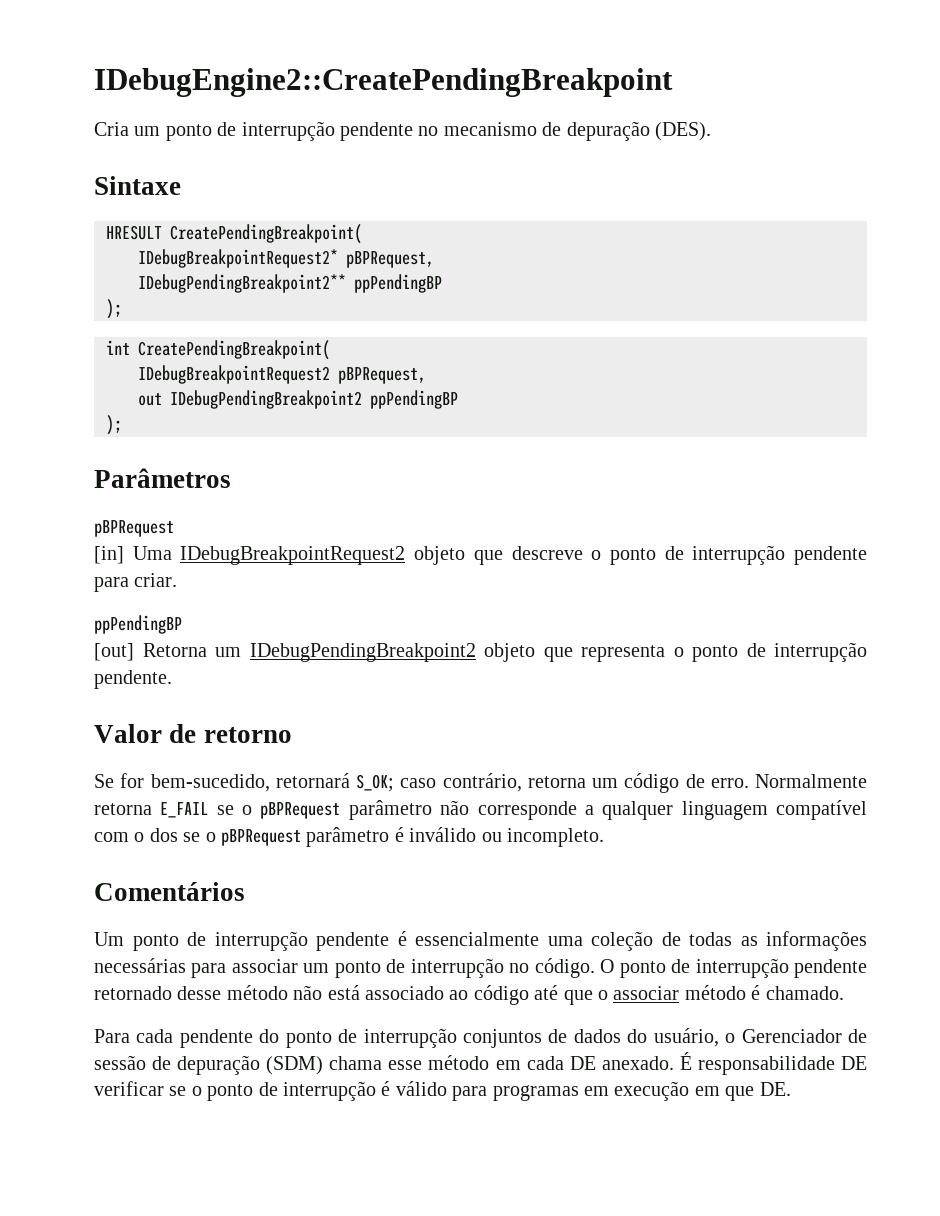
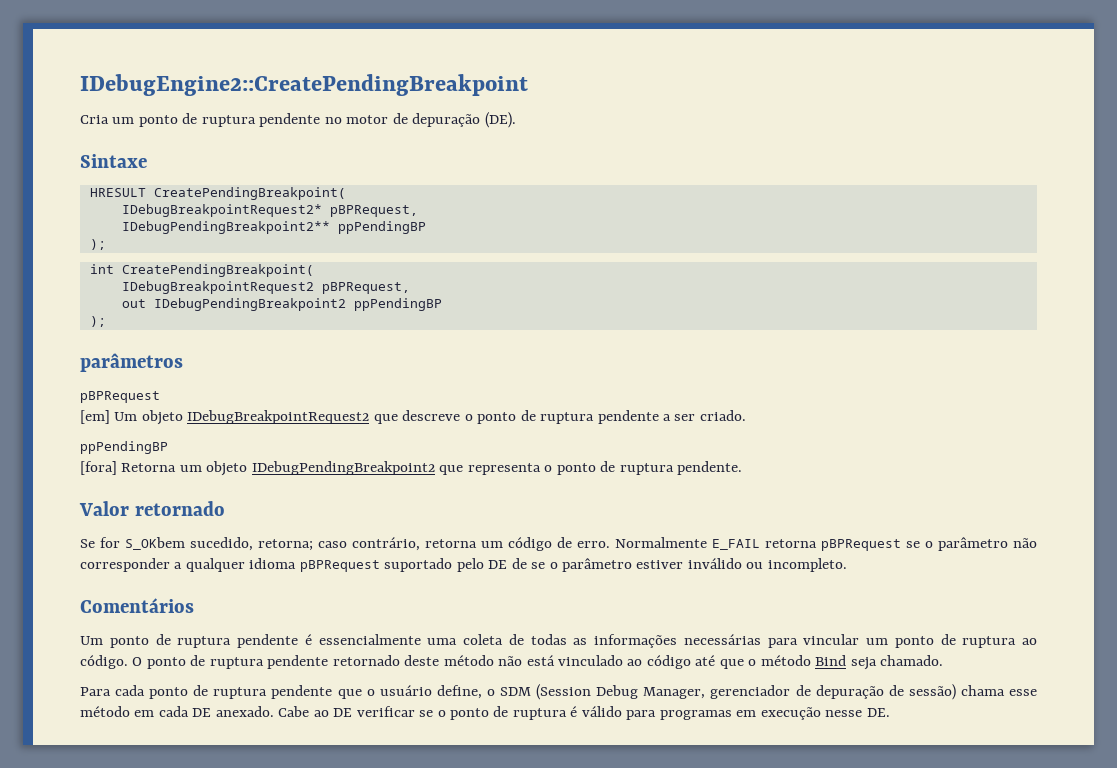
[241,121,335,141] interrupção -> [201,115,256,127] ruptura
[443,121,711,141] mecanismo de depuração (DES). -> [346,112,516,128] motor de depuração (DE).
[94,468,231,488] Parâmetros -> [80,353,183,372] parâmetros
[94,546,466,565] [in] Uma IDebugBreakpointRequest2 objeto -> [80,410,370,425] [em] Um objeto IDebugBreakpointRequest2
[692,545,868,565] [94,573,178,592] [94,615,182,634] [94,643,134,661] interrupção pendente para criar. // ppPendingBP // [out] -> [540,410,746,424] [80,441,168,454] [80,461,117,475] ruptura pendente a ser criado. // ppPendingBP // [fora]
[249,643,535,662] IDebugPendingBreakpoint2 objeto -> [206,461,435,476] objeto IDebugPendingBreakpoint2
[774,642,867,662] interrupção -> [619,463,674,475] ruptura
[169,724,292,743] de retorno -> [134,501,225,516] retornado
[150,773,394,792] bem-sucedido, retornará S_OK; -> [125,537,313,551] S_OKbem sucedido, retorna;
[94,802,341,819] retorna E_FAIL se o pBPRequest -> [712,539,933,551] E_FAIL retorna pBPRequest se o
[477,801,577,820] corresponde -> [80,558,170,572] corresponder
[681,800,868,820] [94,827,404,847] linguagem compatível com o dos se o pBPRequest parâmetro é -> [249,558,684,572] idioma pBPRequest suportado pelo DE de se o parâmetro estiver
[214,931,308,951] interrupção -> [177,636,232,648] ruptura
[591,931,653,951] coleção -> [463,634,503,645] coleta
[231,958,530,978] associar um ponto de interrupção no -> [803,634,1037,648] vincular um ponto de ruptura ao
[695,958,789,978] interrupção -> [209,657,264,669] ruptura
[177,986,222,1000] desse -> [404,655,440,666] deste
[365,986,444,1000] associado -> [558,655,624,666] vinculado
[613,985,761,1000] associar método é -> [760,655,877,670] método Bind seja
[179,1028,868,1048] [94,1055,324,1075] pendente do ponto de interrupção conjuntos de dados do usuário, o Gerenciador de sessão de depuração (SDM) -> [149,684,956,700] ponto de ruptura pendente que o usuário define, o SDM (Session Debug Manager, gerenciador de depuração de sessão)
[679,1052,835,1075] É responsabilidade -> [278,706,329,717] Cabe ao
[283,1081,376,1101] interrupção -> [512,708,567,720] ruptura
[694,1086,755,1101] em que -> [825,710,863,717] nesse

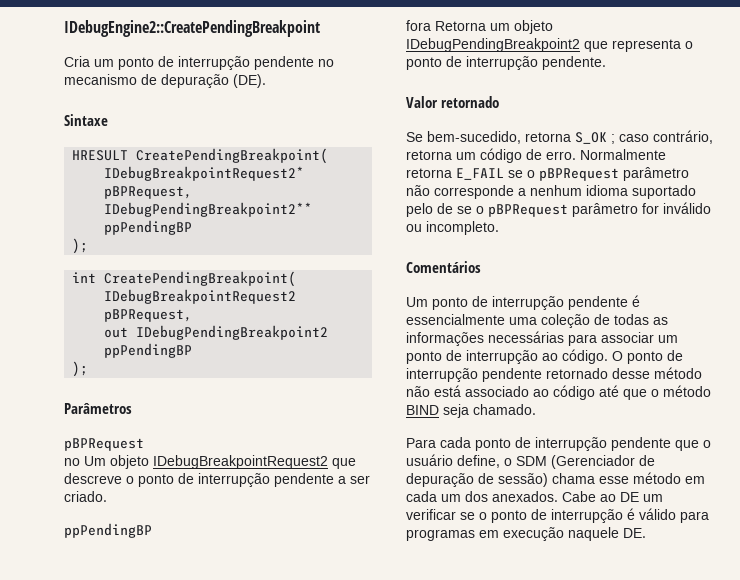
[201,115,256,127] ruptura -> [178,56,250,70] interrupção
[346,115,389,124] motor -> [64,74,137,85] mecanismo
[80,353,183,372] parâmetros -> [64,403,132,414] Parâmetros
[80,410,110,424] [em] -> [64,458,80,466] no
[540,412,595,424] ruptura -> [198,473,270,487] interrupção
[80,461,117,475] [fora] -> [406,20,431,31] fora
[619,463,674,475] ruptura -> [466,56,538,70] interrupção
[100,537,313,551] for S_OKbem sucedido, retorna; -> [427,131,615,144] bem-sucedido, retorna S_OK ;
[712,539,933,551] E_FAIL retorna pBPRequest se o -> [406,168,619,181] retorna E_FAIL se o pBPRequest
[80,558,380,572] corresponder a qualquer idioma pBPRequest -> [434,185,628,199] corresponde a nenhum idioma
[488,560,508,569] DE -> (433, 210) none
[562,558,684,572] parâmetro estiver -> [488,203,659,217] pBPRequest parâmetro for
[177,636,232,648] ruptura -> [492,296,564,310] interrupção
[463,634,503,645] coleta -> [541,314,590,328] coleção
[803,634,1017,648] vincular um ponto de ruptura -> [601,332,678,343] [406,350,538,364] associar um ponto de interrupção
[209,657,264,669] ruptura -> [406,368,478,382] interrupção
[404,655,440,666] deste -> [612,368,650,379] desse
[558,655,624,666] vinculado -> [465,386,529,397] associado
[815,655,847,666] Bind -> [406,405,439,415] BIND
[213,687,268,699] ruptura -> [535,437,607,451] interrupção
[536,684,791,700] (Session Debug Manager, gerenciador -> [551,455,635,469] (Gerenciador
[192,706,274,717] DE anexado. -> [441,491,558,502] um dos anexados.
(353, 712) none -> [643,494,663,502] um
[512,708,567,720] ruptura -> [551,509,623,523] interrupção
[825,710,863,717] nesse -> [568,527,619,541] naquele

